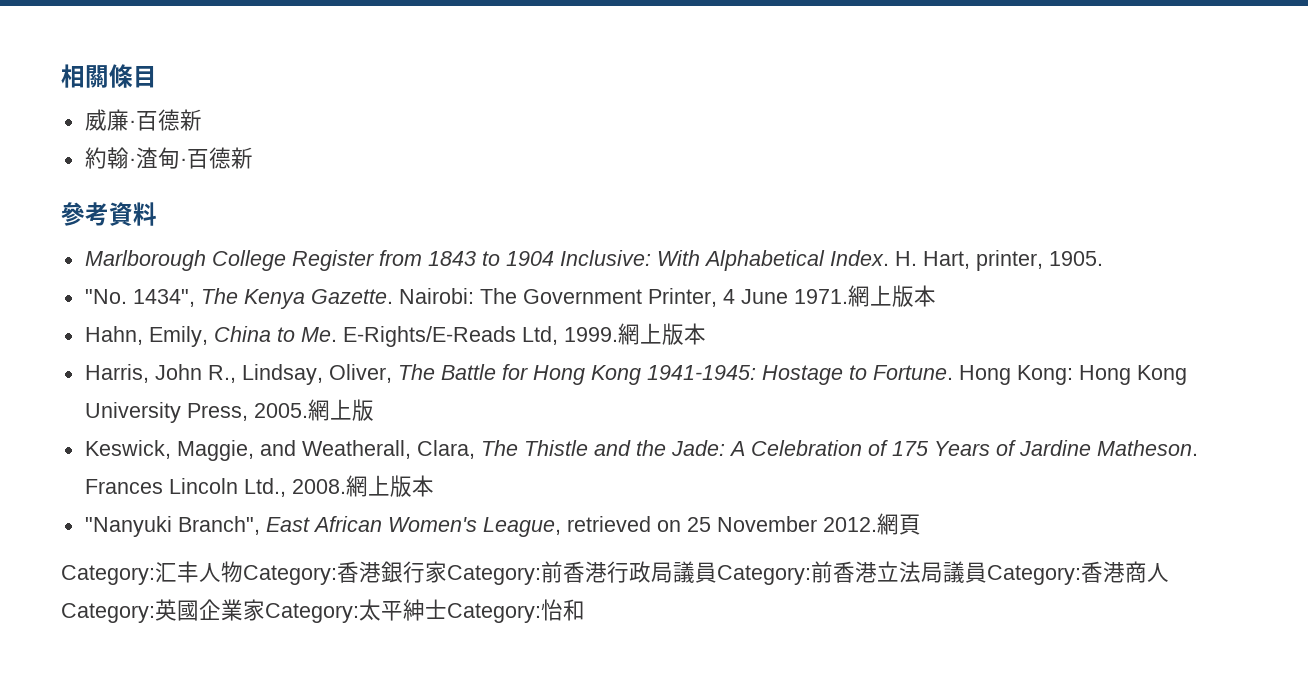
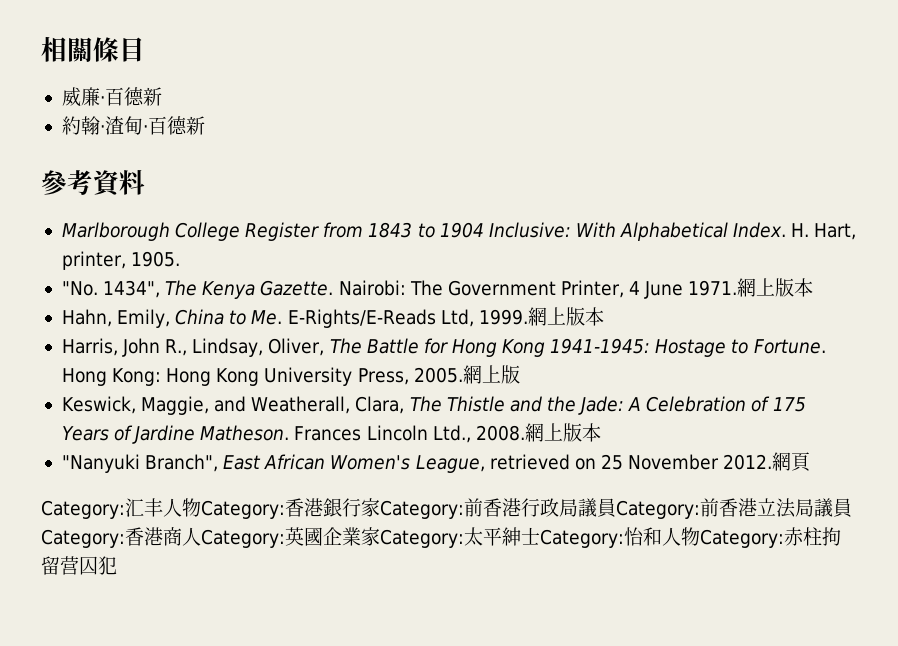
(585, 610) none -> [661,527,841,548] [41,556,117,575] 人物Category:赤柱拘留营囚犯

